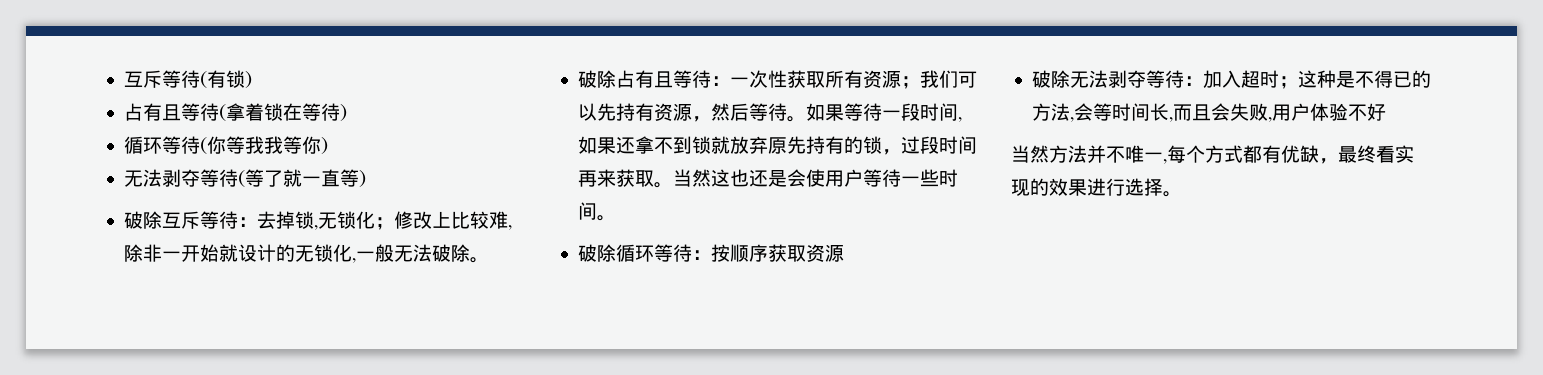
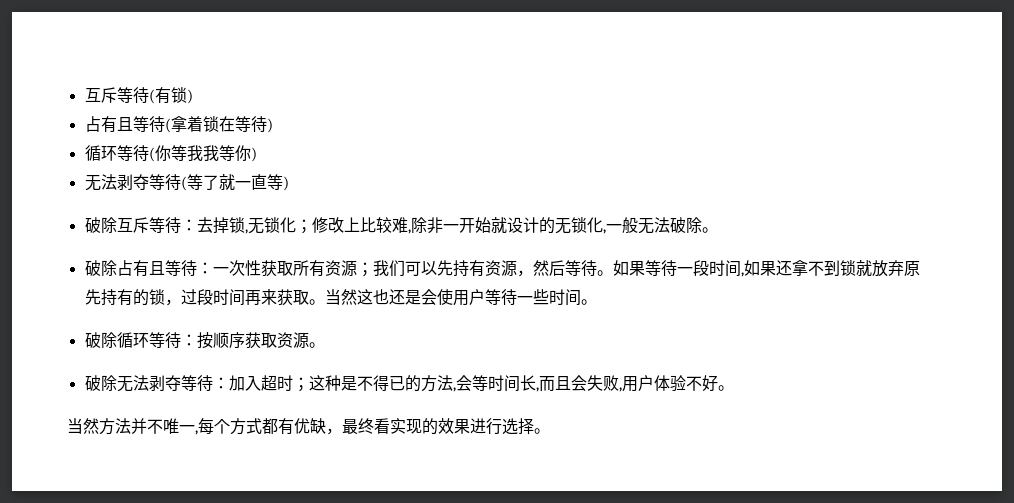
(844, 253) none -> [308,342,325,348] 。
(1386, 112) none -> [717,385,734,391] 。

